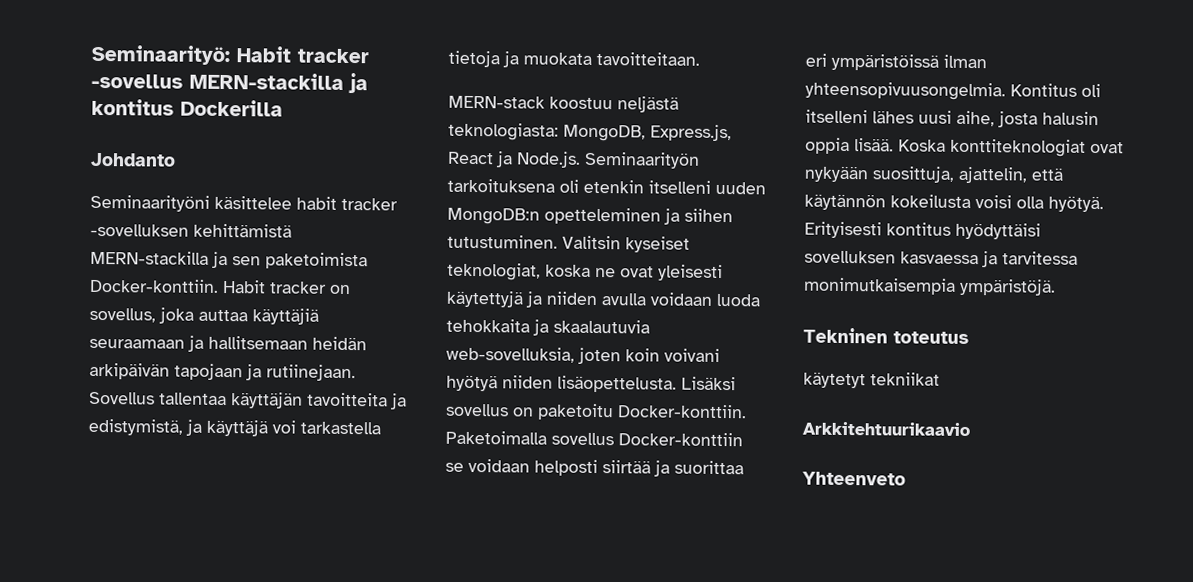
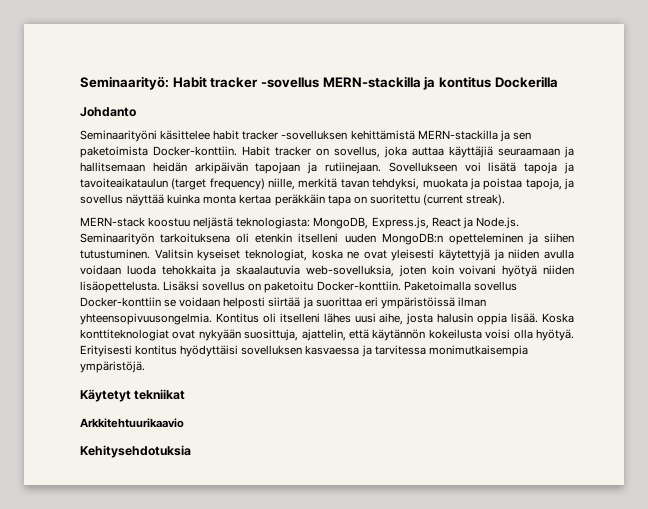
[89,391,407,410] [88,418,381,437] [448,50,700,68] Sovellus tallentaa käyttäjän tavoitteita ja edistymistä, ja käyttäjä voi tarkastella tietoja ja muokata tavoitteitaan. -> [388,162,574,174] [80,178,575,190] [80,194,506,206] Sovellukseen voi lisätä tapoja ja tavoiteaikataulun (target frequency) niille, merkitä tavan tehdyksi, muokata ja poistaa tapoja, ja sovellus näyttää kuinka monta kertaa peräkkäin tapa on suoritettu (current streak).
[803,327,969,344] [803,371,866,389] Tekninen toteutus // käytetyt -> [80,389,131,402] Käytetyt
[802,471,906,486] Yhteenveto -> [80,445,191,458] Kehitysehdotuksia

